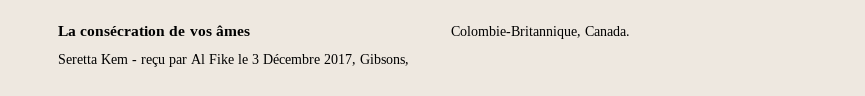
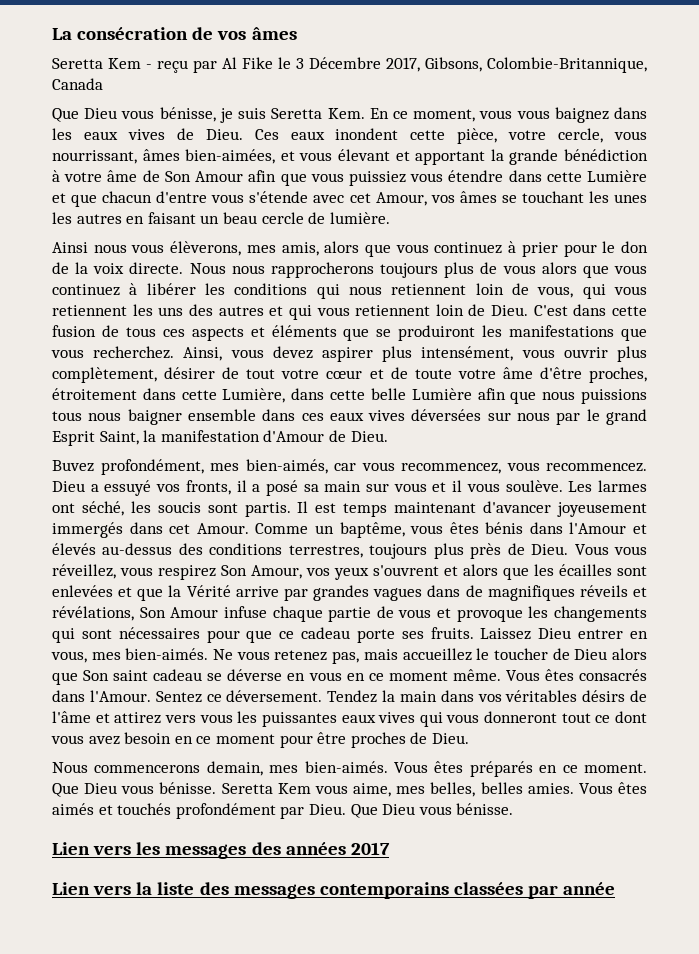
[585,26,630,36] Canada. -> [52,78,103,90] [52,107,648,123] [52,128,647,144] [52,149,649,165] [52,170,647,186] [52,191,647,207] [52,212,390,224] [52,241,648,257] [52,262,647,278] [52,283,647,299] [52,304,647,320] [52,325,647,341] [51,346,647,362] [52,367,647,383] [52,388,647,404] [52,409,647,425] [52,430,388,446] [52,459,647,475] [52,480,647,496] [52,501,648,517] [52,522,647,538] [52,543,647,559] [52,564,647,580] [52,585,647,601] [52,606,647,622] [52,627,648,643] [51,648,647,664] [52,669,647,685] [52,690,647,703] [52,711,648,727] [51,732,469,748] [52,761,647,777] [52,782,647,797] [52,803,514,819] [52,842,390,859] [52,882,616,899] Canada // Que Dieu vous bénisse, je suis Seretta Kem. En ce moment, vous vous baignez dans les eaux vives de Dieu. Ces eaux inondent cette pièce, votre cercle, vous nourrissant, âmes bien-aimées, et vous élevant et apportant la grande bénédiction à votre âme de Son Amour afin que vous puissiez vous étendre dans cette Lumière et que chacun d'entre vous s'étende avec cet Amour, vos âmes se touchant les unes les autres en faisant un beau cercle de lumière. // Ainsi nous vous élèverons, mes amis, alors que vous continuez à prier pour le don de la voix directe. Nous nous rapprocherons toujours plus de vous alors que vous continuez à libérer les conditions qui nous retiennent loin de vous, qui vous retiennent les uns des autres et qui vous retiennent loin de Dieu. C'est dans cette fusion de tous ces aspects et éléments que se produiront les manifestations que vous recherchez. Ainsi, vous devez aspirer plus intensément, vous ouvrir plus complètement, désirer de tout votre cœur et de toute votre âme d'être proches, étroitement dans cette Lumière, dans cette belle Lumière afin que nous puissions tous nous baigner ensemble dans ces eaux vives déversées sur nous par le grand Esprit Saint, la manifestation d'Amour de Dieu. // Buvez profondément, mes bien-aimés, car vous recommencez, vous recommencez. Dieu a essuyé vos fronts, il a posé sa main sur vous et il vous soulève. Les larmes ont séché, les soucis sont partis. Il est temps maintenant d'avancer joyeusement immergés dans cet Amour. Comme un baptême, vous êtes bénis dans l'Amour et élevés au-dessus des conditions terrestres, toujours plus près de Dieu. Vous vous réveillez, vous respirez Son Amour, vos yeux s'ouvrent et alors que les écailles sont enlevées et que la Vérité arrive par grandes vagues dans de magnifiques réveils et révélations, Son Amour infuse chaque partie de vous et provoque les changements qui sont nécessaires pour que ce cadeau porte ses fruits. Laissez Dieu entrer en vous, mes bien-aimés. Ne vous retenez pas, mais accueillez le toucher de Dieu alors que Son saint cadeau se déverse en vous en ce moment même. Vous êtes consacrés dans l'Amour. Sentez ce déversement. Tendez la main dans vos véritables désirs de l'âme et attirez vers vous les puissantes eaux vives qui vous donneront tout ce dont vous avez besoin en ce moment pour être proches de Dieu. // Nous commencerons demain, mes bien-aimés. Vous êtes préparés en ce moment. Que Dieu vous bénisse. Seretta Kem vous aime, mes belles, belles amies. Vous êtes aimés et touchés profondément par Dieu. Que Dieu vous bénisse. // Lien vers les messages des années 2017 // Lien vers la liste des messages contemporains classées par année

